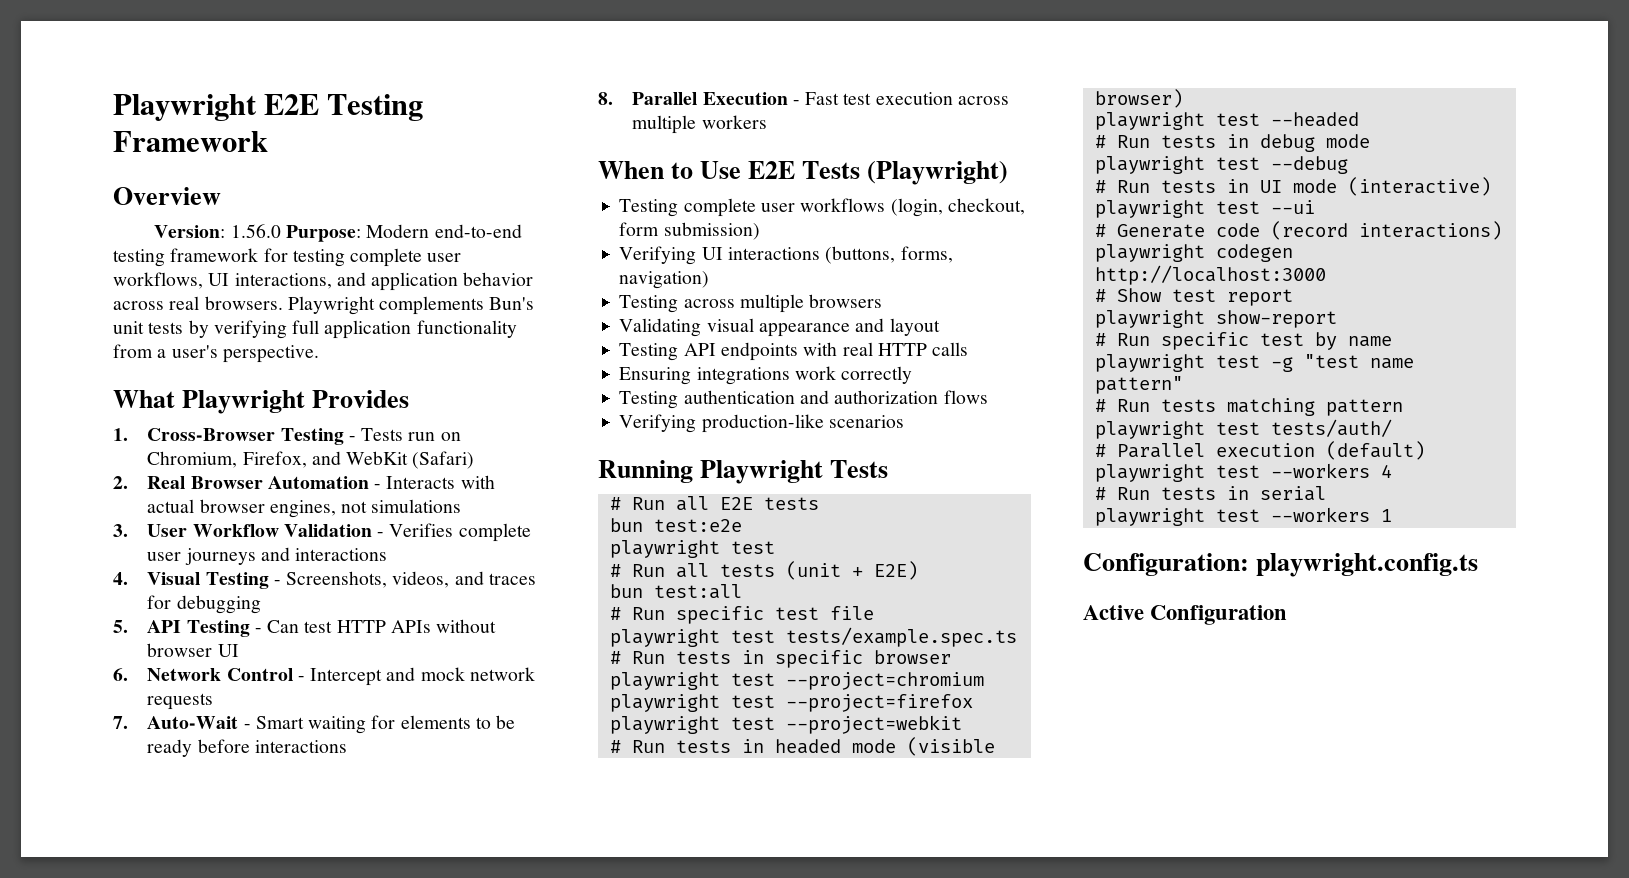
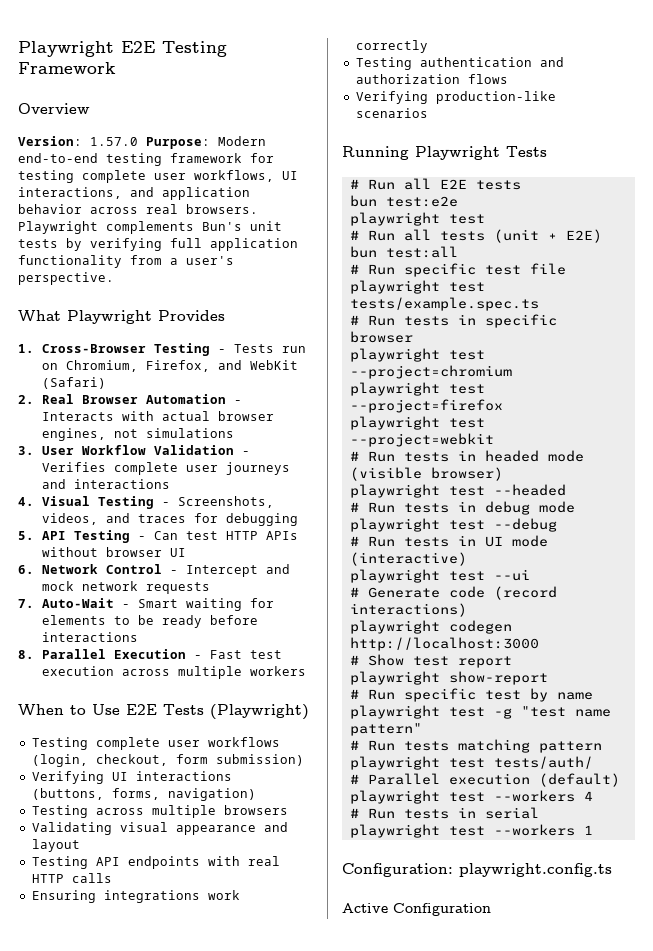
[230,224,281,238] 1.56.0 -> [90,137,138,146] 1.57.0

